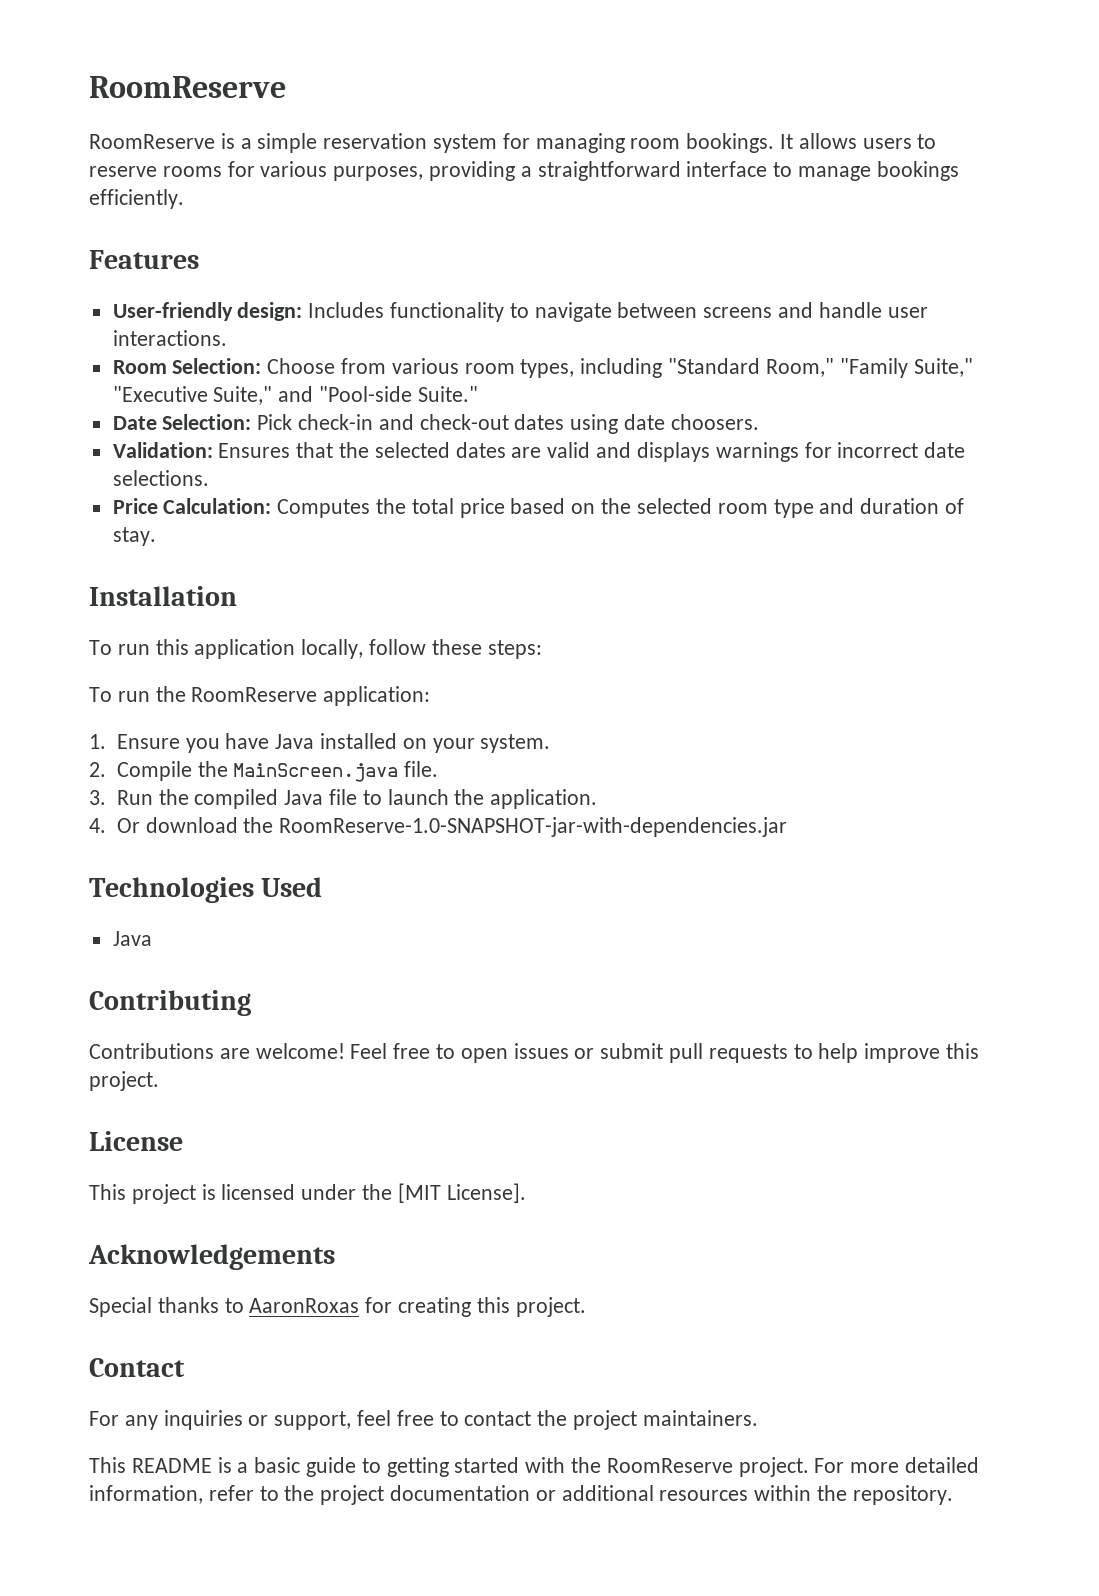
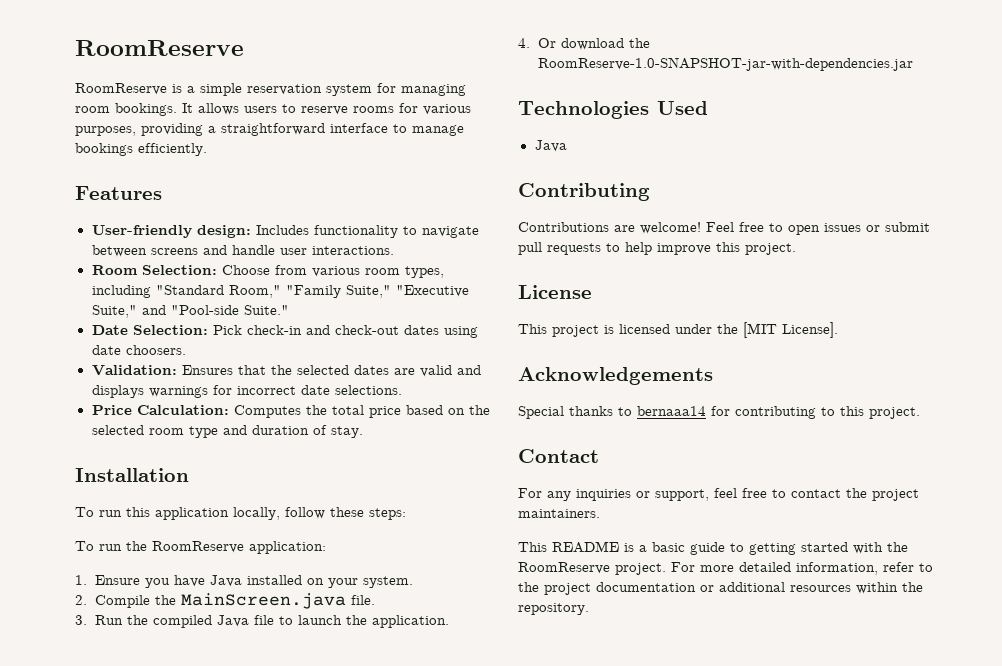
[249,1297,472,1317] AaronRoxas for creating -> [637,406,835,419] bernaaa14 for contributing to

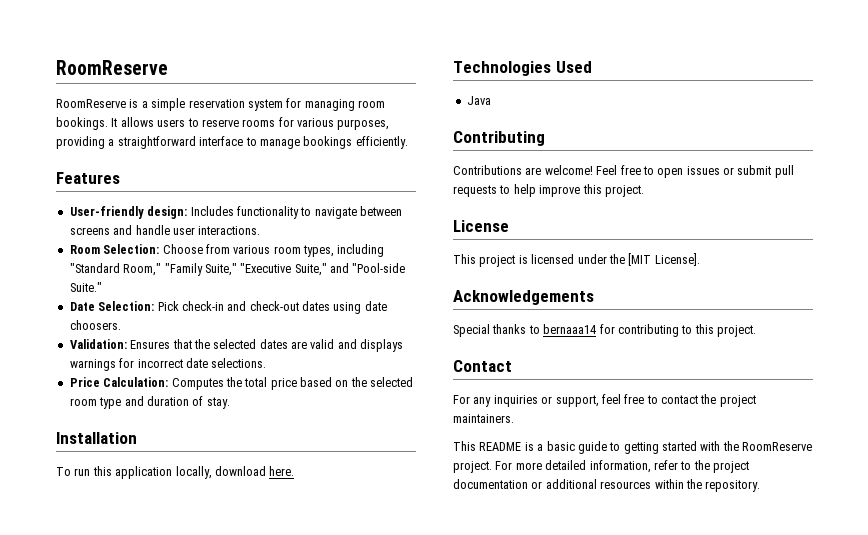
[285,507,406,520] [75,541,326,554] [75,575,413,588] [75,593,375,609] [75,615,449,628] [518,38,650,50] [537,57,913,71] follow these steps: // To run the RoomReserve application: // 1. Ensure you have Java installed on your system. // 2. Compile the MainScreen.java file. // 3. Run the compiled Java file to launch the application. // 4. Or download the RoomReserve-1.0-SNAPSHOT-jar-with-dependencies.jar -> [214,466,295,476] download here.

